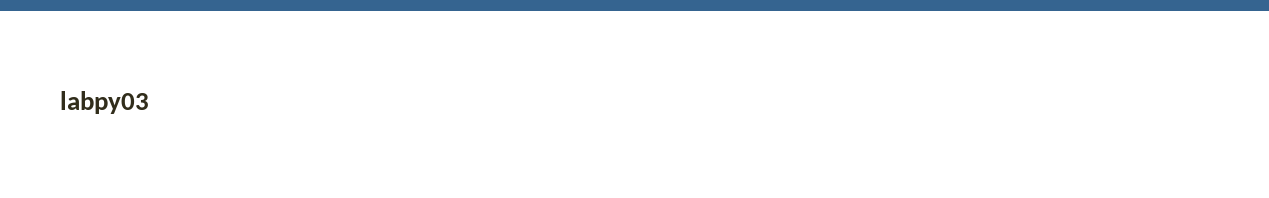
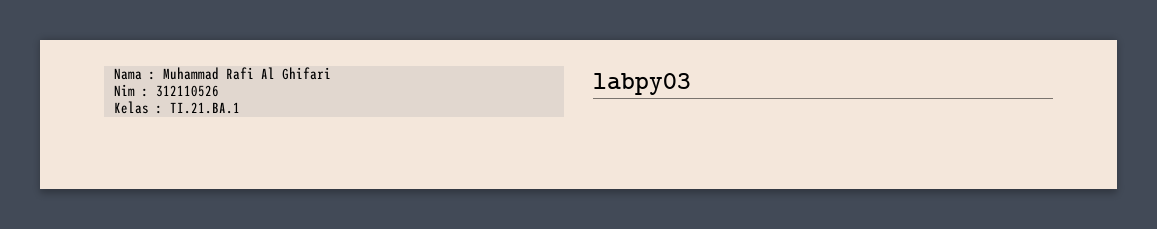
(60, 102) none -> [113,67,331,80] [113,84,219,97] [113,101,240,114] Nama : Muhammad Rafi Al Ghifari // Nim : 312110526 // Kelas : TI.21.BA.1 //

